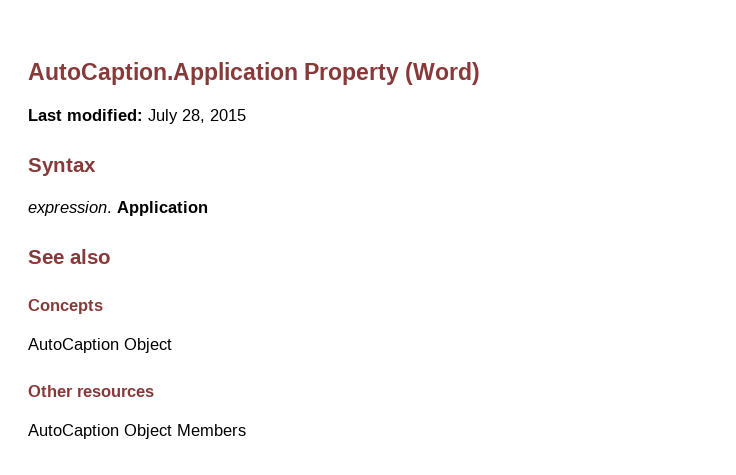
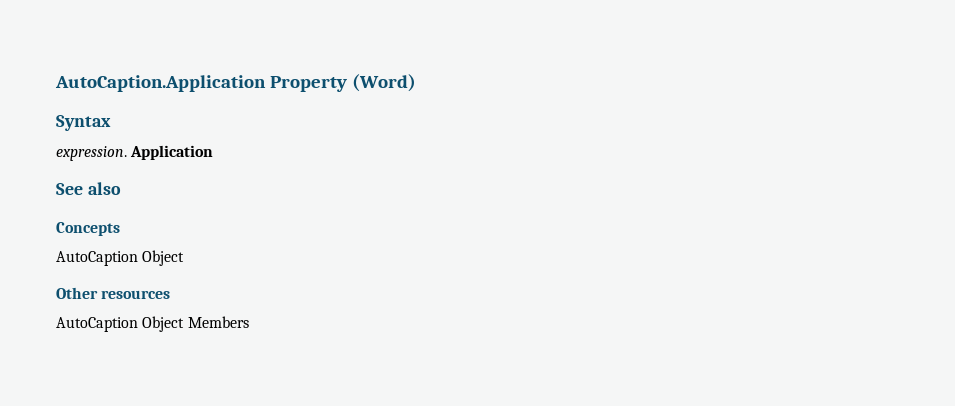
[28,109,246,124] // Last modified: July 28, 2015 -> (416, 83) none

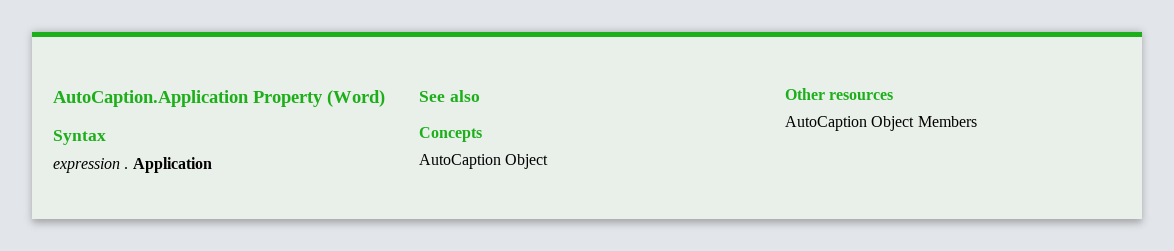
[56,146,127,161] expression. -> [53,158,129,173] expression .

